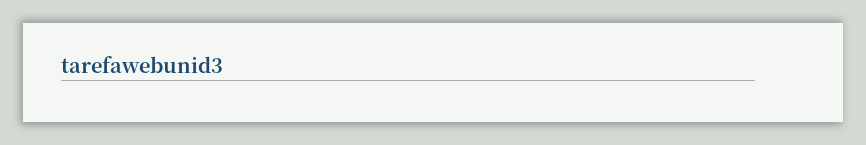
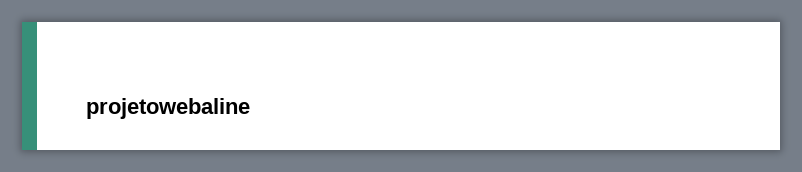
[61,56,223,73] tarefawebunid3 -> [86,98,250,119] projetowebaline

